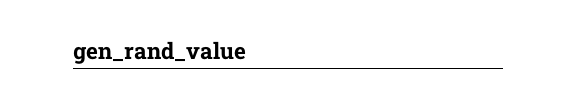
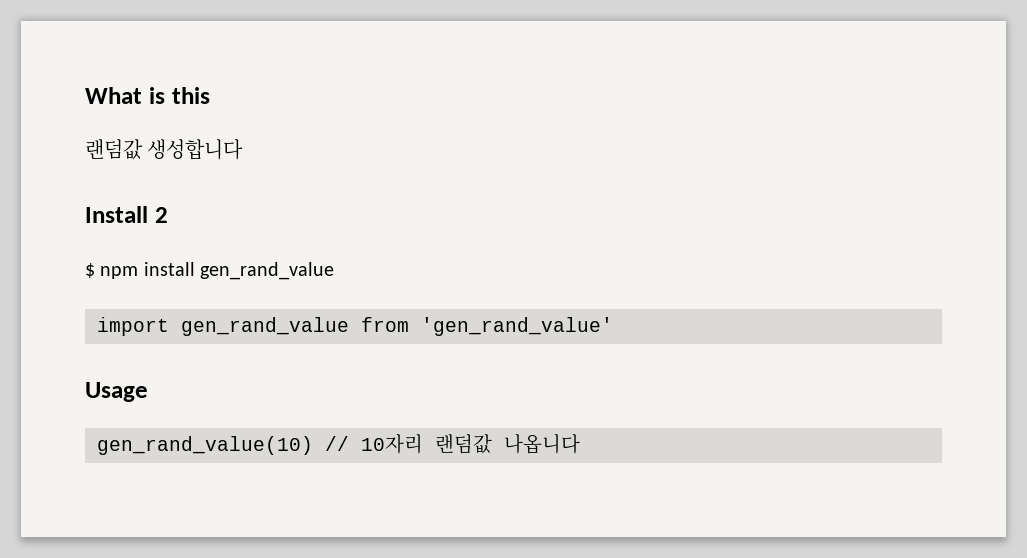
[73,41,246,64] gen_rand_value -> [85,87,210,104] [85,139,244,160] [85,206,168,223] [85,262,335,280] [97,317,613,336] [85,382,148,402] [97,434,580,455] What is this // 랜덤값 생성합니다 // Install 2 // $ npm install gen_rand_value // import gen_rand_value from 'gen_rand_value' // Usage // gen_rand_value(10) // 10자리 랜덤값 나옵니다

